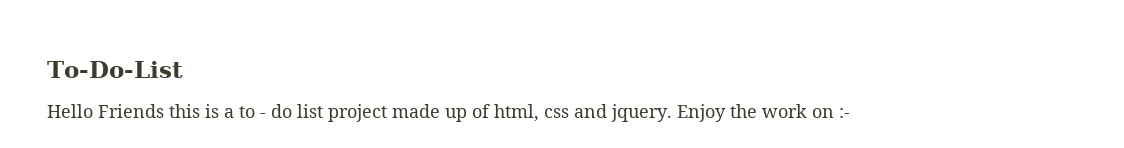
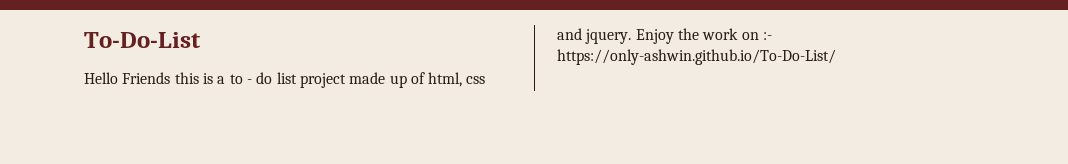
(850, 113) none -> [557,49,836,65] https://only-ashwin.github.io/To-Do-List/

